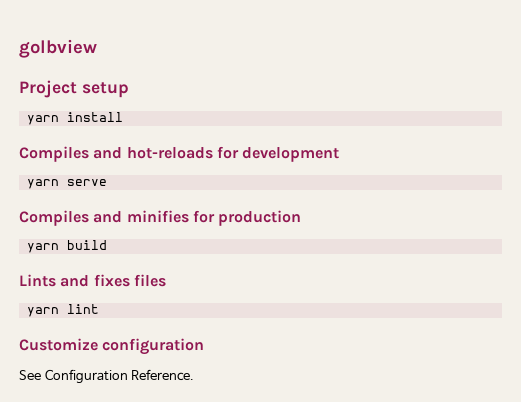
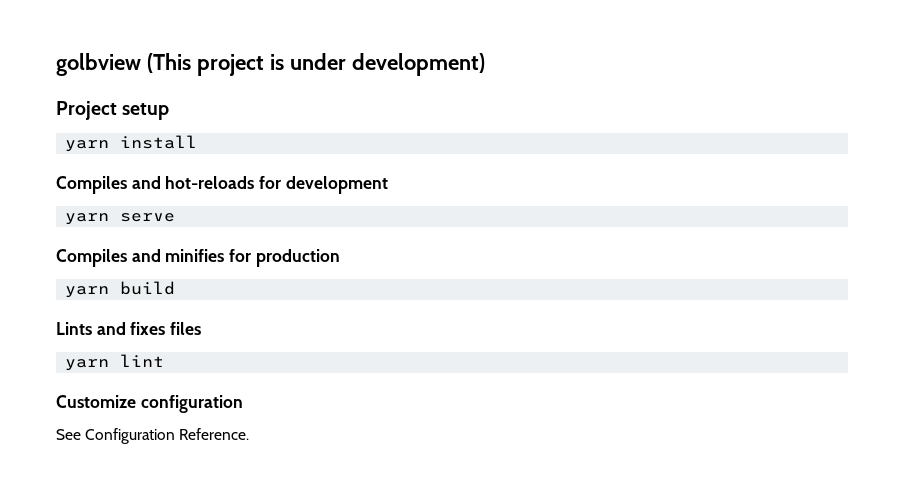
(97, 48) none -> [146,53,485,76] (This project is under development)

